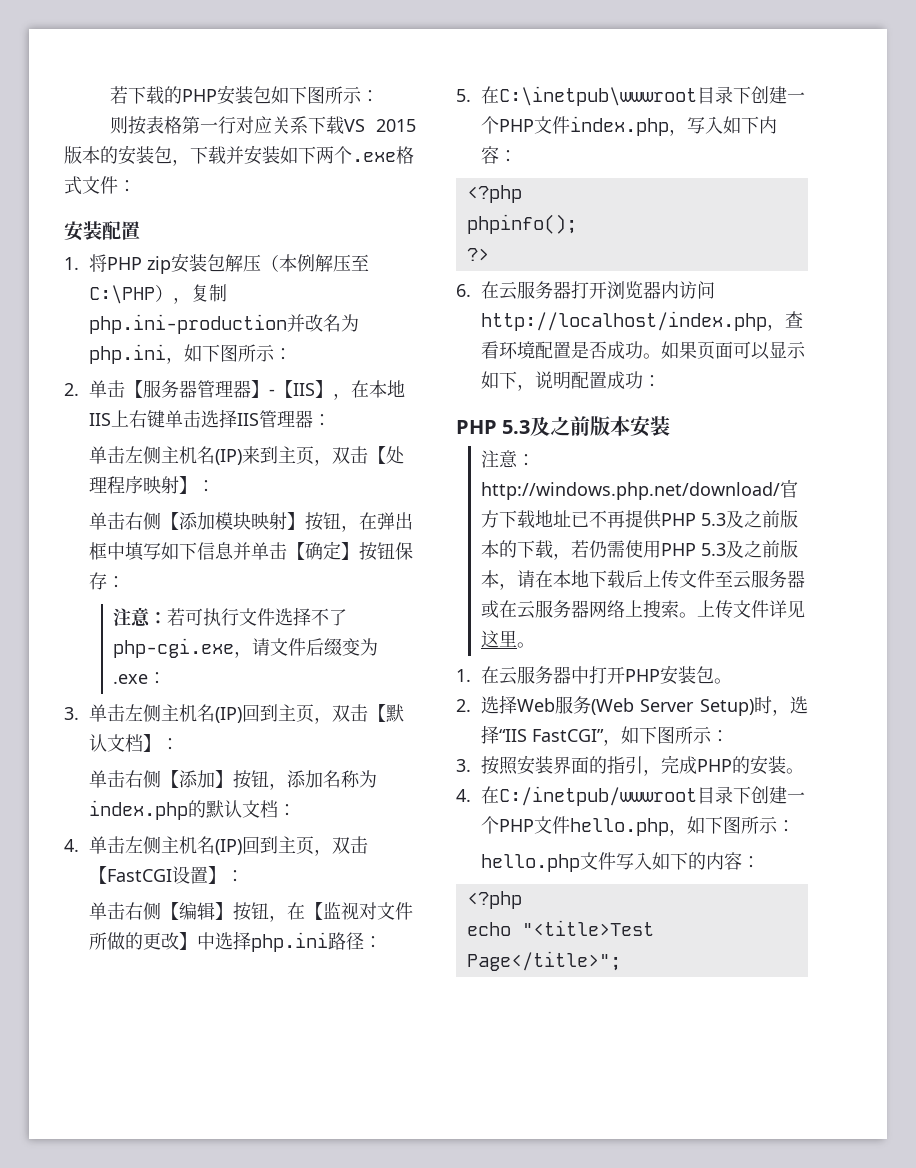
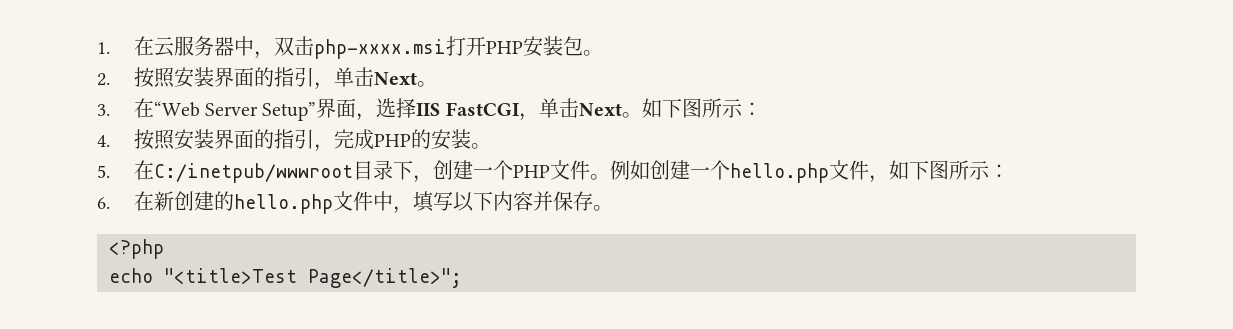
[109,85,379,105] [109,116,416,135] [64,145,414,166] [64,176,136,195] [64,221,140,241] [64,253,369,274] [88,284,227,304] [88,314,359,334] [88,344,292,364] [64,380,405,400] [88,409,331,428] [88,446,404,466] [88,476,215,494] [88,512,413,532] [88,541,413,561] [88,572,125,590] [113,607,348,627] [113,638,379,658] [113,672,167,684] [64,704,404,724] [88,734,179,752] [88,770,377,790] [88,800,296,820] [64,836,368,856] [88,866,244,884] [88,902,413,922] [88,931,382,952] [456,86,805,106] [480,116,777,136] [480,146,517,164] [466,185,522,203] [466,214,577,234] [466,248,489,261] [456,281,715,300] [480,311,803,331] [480,341,806,360] [480,371,661,391] [456,416,671,437] [480,450,535,468] [480,480,798,500] [480,510,798,529] [480,540,798,560] [480,570,805,590] [480,600,805,619] [480,630,535,648] 若下载的PHP安装包如下图所示： // 则按表格第一行对应关系下载VS 2015版本的安装包，下载并安装如下两个.exe格式文件： // 安装配置 // 1.将PHP zip安装包解压（本例解压至C:\PHP），复制php.ini-production并改名为php.ini，如下图所示： // 2.单击【服务器管理器】-【IIS】，在本地IIS上右键单击选择IIS管理器： // 单击左侧主机名(IP)来到主页，双击【处理程序映射】： // 单击右侧【添加模块映射】按钮，在弹出框中填写如下信息并单击【确定】按钮保存： // 注意：若可执行文件选择不了php-cgi.exe，请文件后缀变为.exe： // 3.单击左侧主机名(IP)回到主页，双击【默认文档】： // 单击右侧【添加】按钮，添加名称为index.php的默认文档： // 4.单击左侧主机名(IP)回到主页，双击【FastCGI设置】： // 单击右侧【编辑】按钮，在【监视对文件所做的更改】中选择php.ini路径： // 5.在C:\inetpub\wwwroot目录下创建一个PHP文件index.php，写入如下内容： // <?php // phpinfo(); // ?> // 6.在云服务器打开浏览器内访问http://localhost/index.php，查看环境配置是否成功。如果页面可以显示如下，说明配置成功： // PHP 5.3及之前版本安装 // 注意：http://windows.php.net/download/官方下载地址已不再提供PHP 5.3及之前版本的下载，若仍需使用PHP 5.3及之前版本，请在本地下载后上传文件至云服务器或在云服务器网络上搜索。上传文件详见这里。 // -> (97, 48) none
(589, 675) none -> [253,36,446,59] ，双击php-xxxx.msi
[480,695,808,716] [480,725,729,746] [456,759,471,772] 选择Web服务(Web Server Setup)时，选择“IIS FastCGI”，如下图所示： // 3. -> [133,67,437,90] [97,98,762,121] [97,135,110,147] 按照安装界面的指引，单击Next。 // 3.在“Web Server Setup”界面，选择IIS FastCGI，单击Next。如下图所示： // 4.
[456,789,471,802] 4. -> [97,165,110,178] 5.
[750,786,805,804] [480,816,795,836] [480,852,760,872] 创建一个PHP文件hello.php，如下图所示： // hello.php文件写入如下的内容： -> [412,160,1009,183] [97,191,613,214] ，创建一个PHP文件。例如创建一个hello.php文件，如下图所示： // 6.在新创建的hello.php文件中，填写以下内容并保存。

